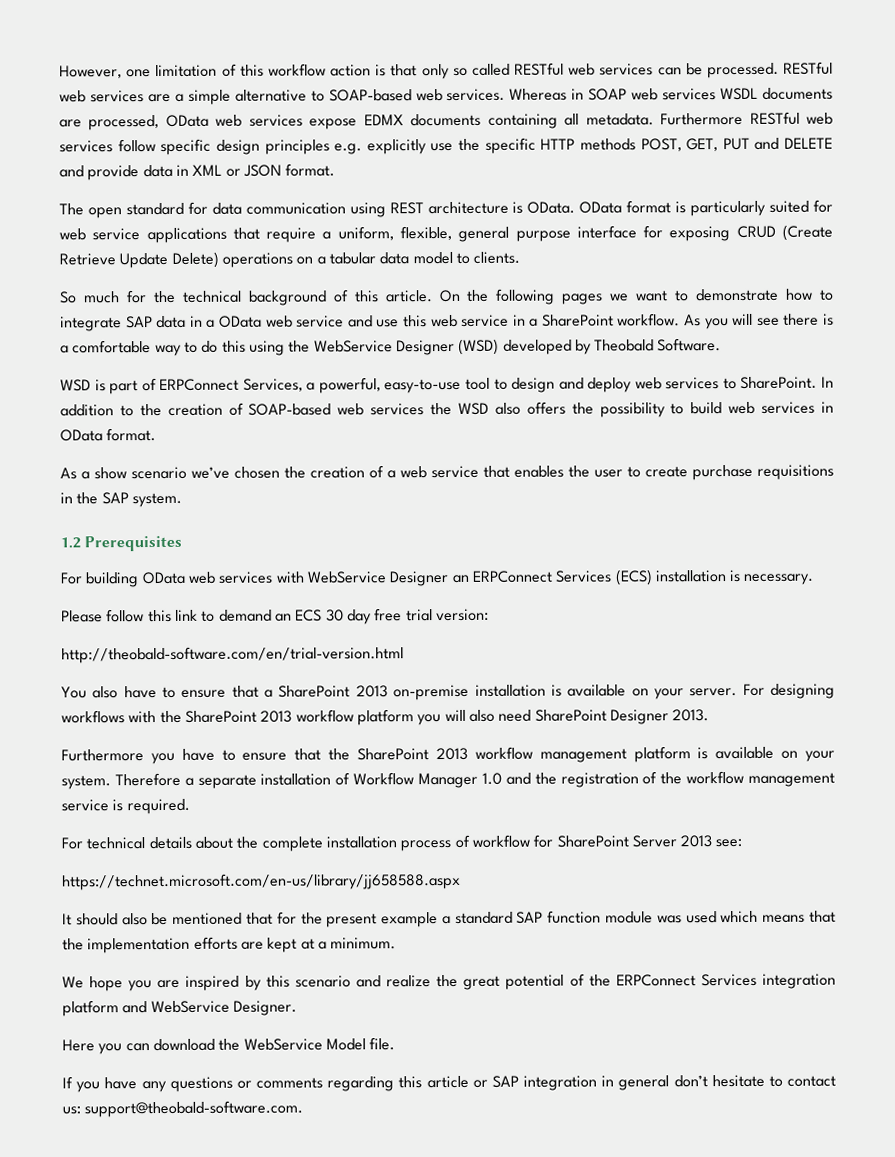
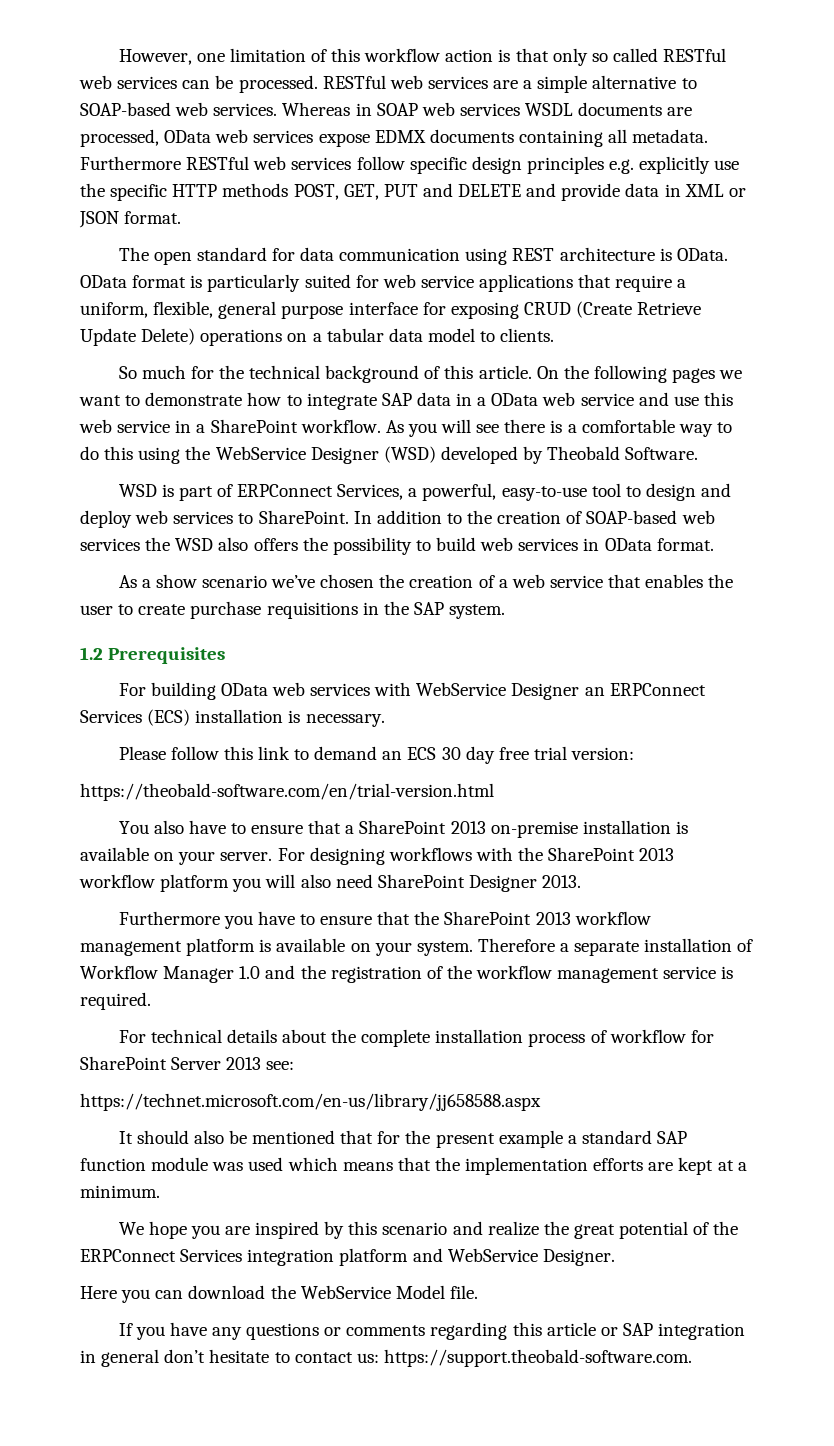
[61,646,404,664] http://theobald-software.com/en/trial-version.html -> [80,783,494,801] https://theobald-software.com/en/trial-version.html
[84,1100,304,1118] support@theobald-software.com. -> [383,1349,692,1367] https://support.theobald-software.com.

